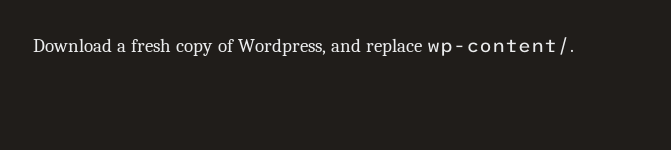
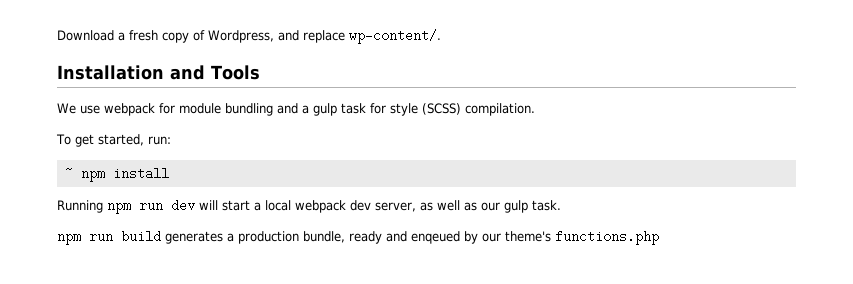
(575, 46) none -> [57,65,260,80] [57,103,535,116] [56,134,171,147] [64,167,169,182] [57,199,561,214] [57,230,659,245] // Installation and Tools // We use webpack for module bundling and a gulp task for style (SCSS) compilation. // To get started, run: // ~ npm install // Running npm run dev will start a local webpack dev server, as well as our gulp task. // npm run build generates a production bundle, ready and enqeued by our theme's functions.php

